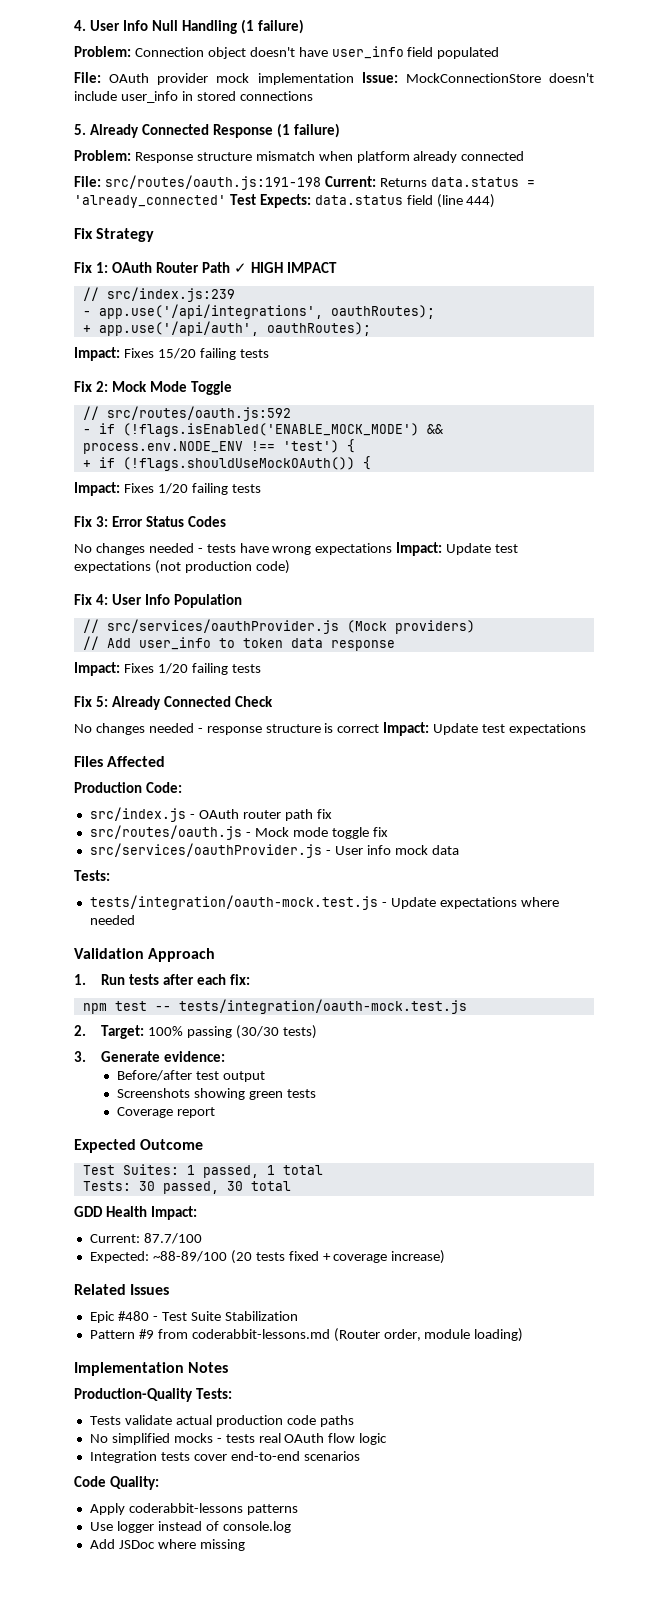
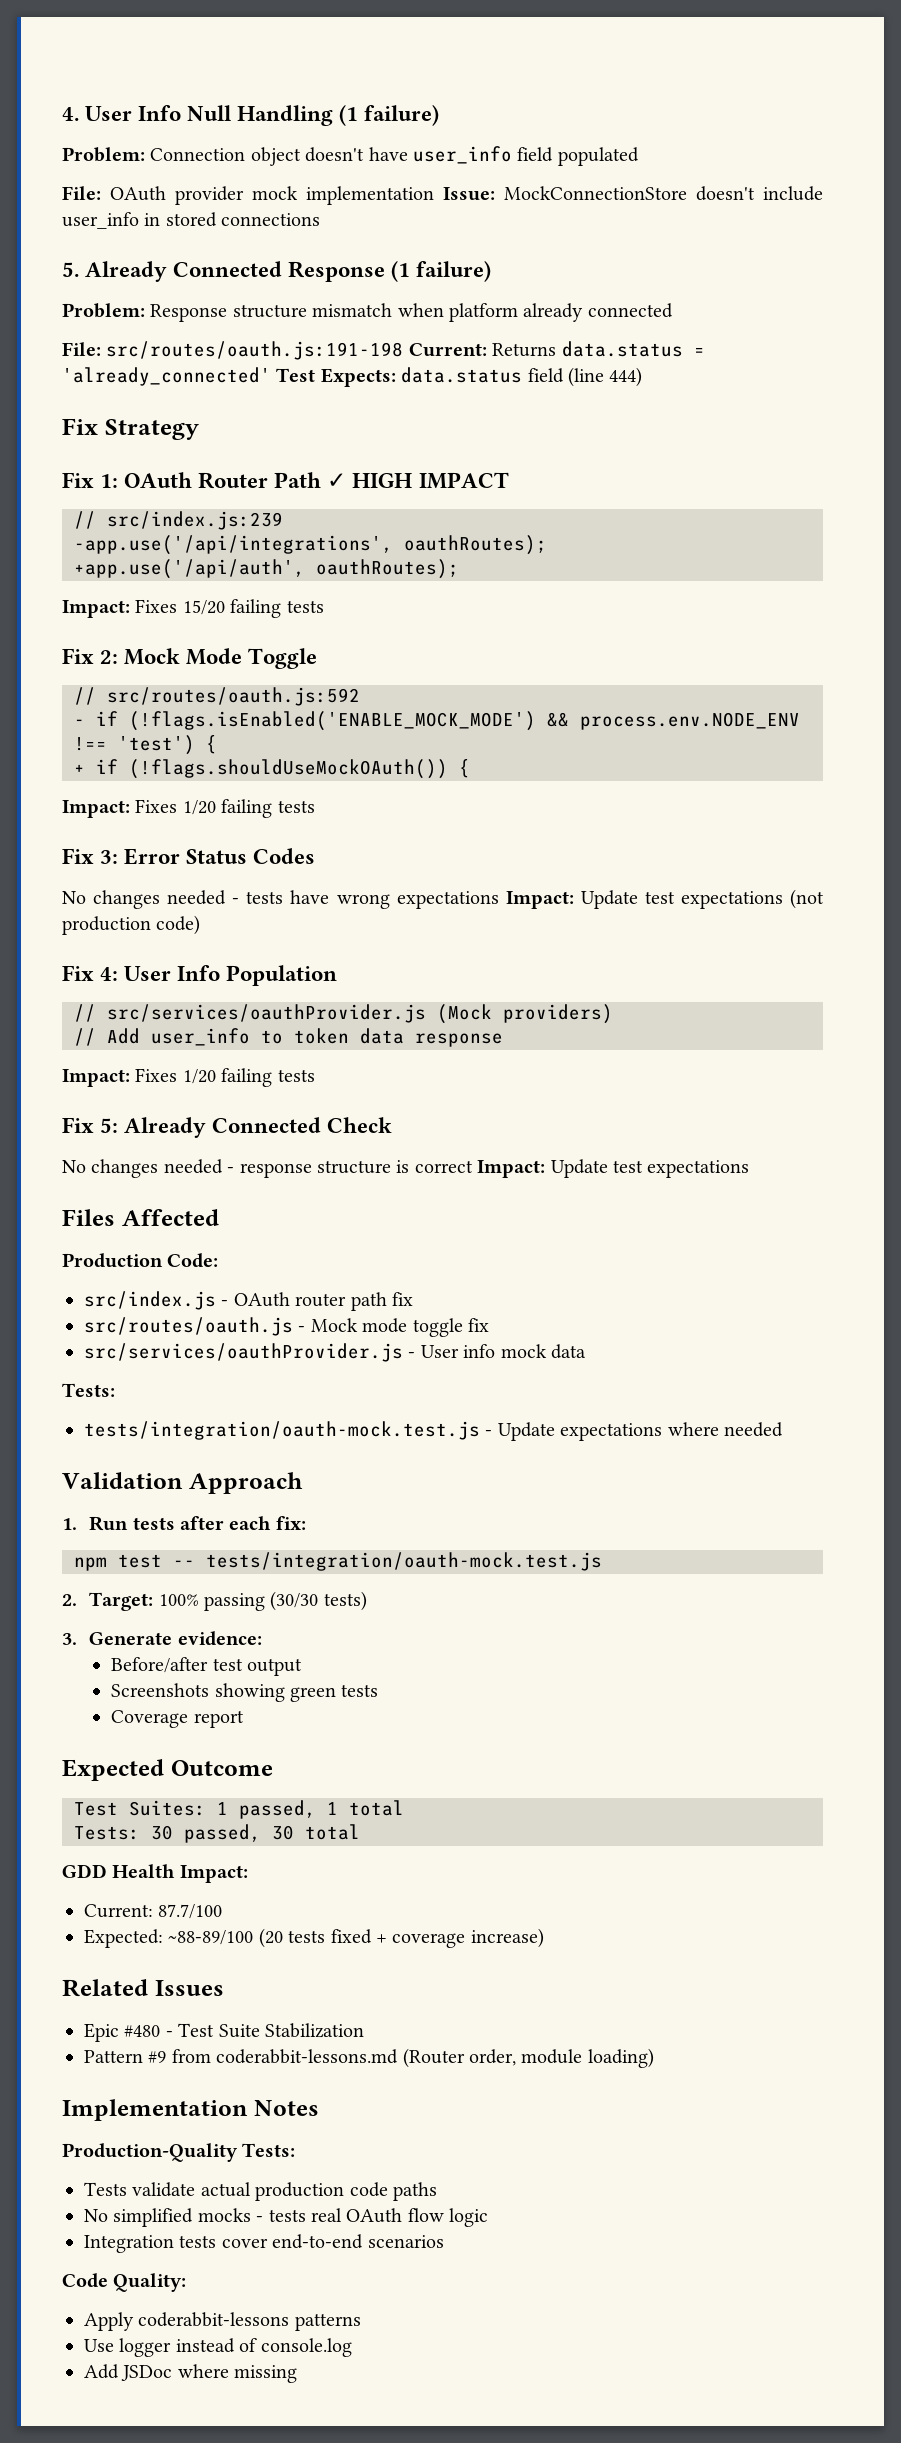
[82,304,435,319] [82,321,259,336] - app.use('/api/integrations', oauthRoutes); // + app.use('/api/auth', -> [74,535,547,555] [74,559,305,579] -app.use('/api/integrations', oauthRoutes); // +app.use('/api/auth',

